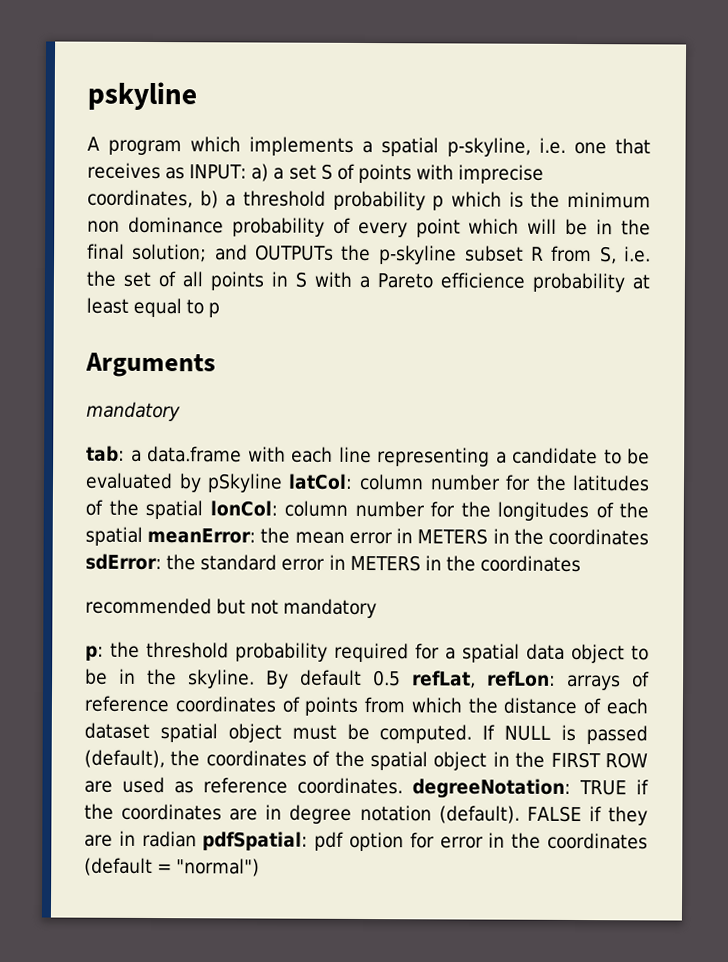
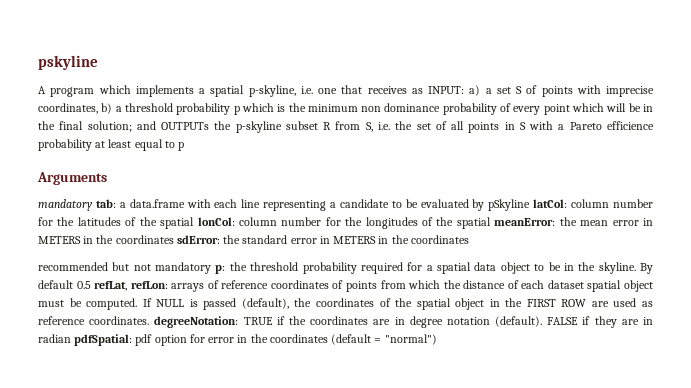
(181, 411) // -> (93, 205) none
(378, 608) // -> (212, 268) none

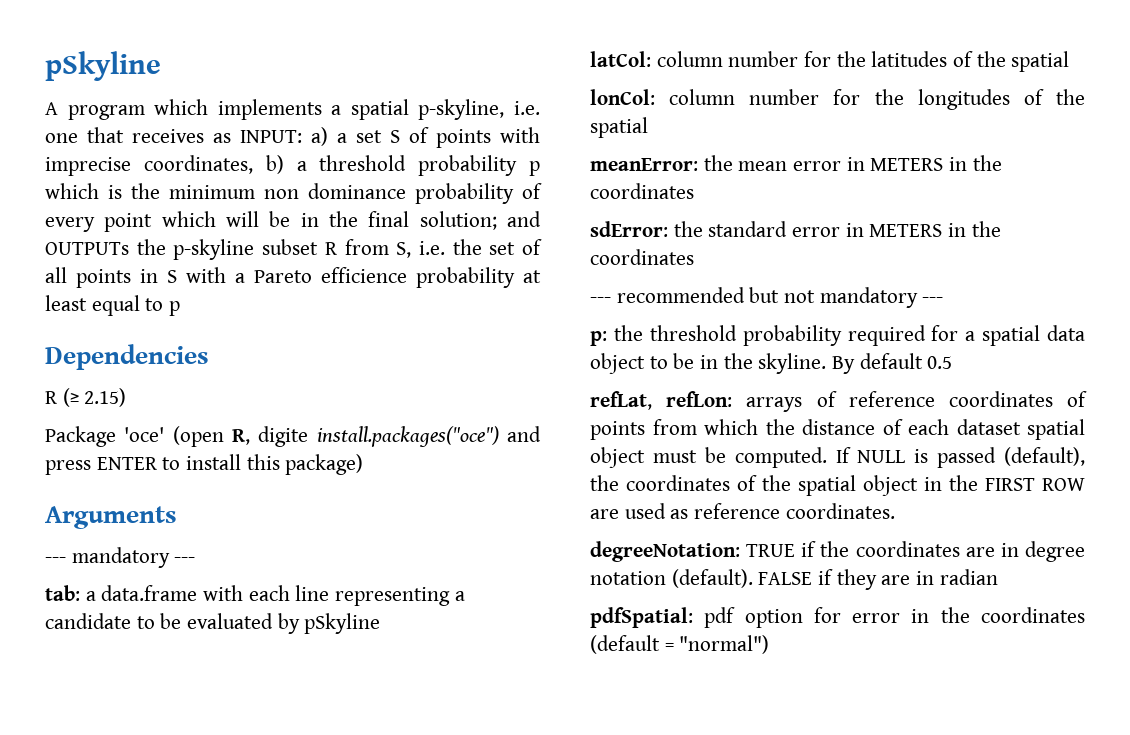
[38,55,98,70] pskyline -> [45,51,161,81] pSkyline
[37,172,107,185] [38,199,93,211] Arguments // mandatory -> [45,344,209,370] [45,388,127,407] [45,426,541,447] [45,454,364,475] [45,506,177,529] [45,547,196,568] Dependencies // R (≥ 2.15) // Package 'oce' (open R, digite install.packages("oce") and press ENTER to install this package) // Arguments // --- mandatory --- //
(531, 205) none -> (381, 623) //
(195, 223) none -> (1070, 61) //
(491, 223) none -> (648, 127) //
(174, 239) none -> (694, 191) //
(469, 239) none -> [590,297,611,303] ---
(212, 268) none -> [922,297,944,303] --- //
(91, 285) none -> (953, 362) //
(150, 320) none -> (895, 511) //
(71, 338) none -> (998, 577) //

